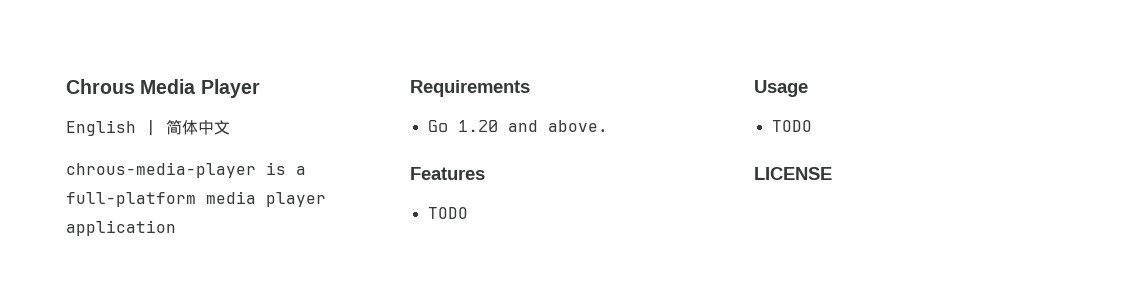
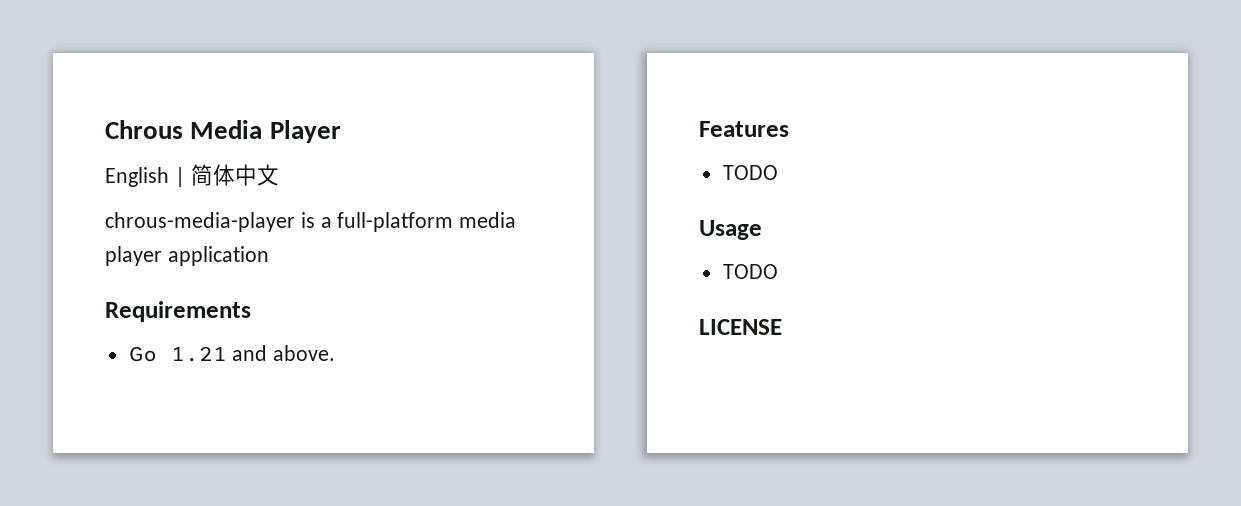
[457,120,498,132] 1.20 -> [170,346,227,362] 1.21

